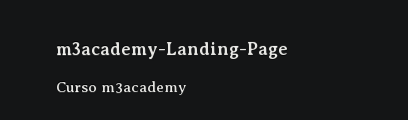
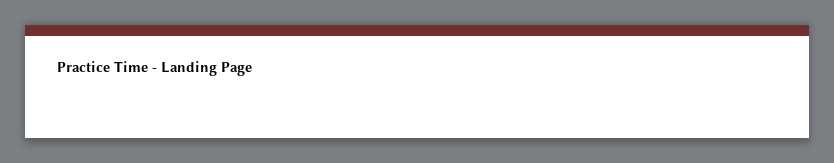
[55,41,288,60] [56,81,188,96] m3academy-Landing-Page // Curso m3academy -> [57,61,252,76] Practice Time - Landing Page

